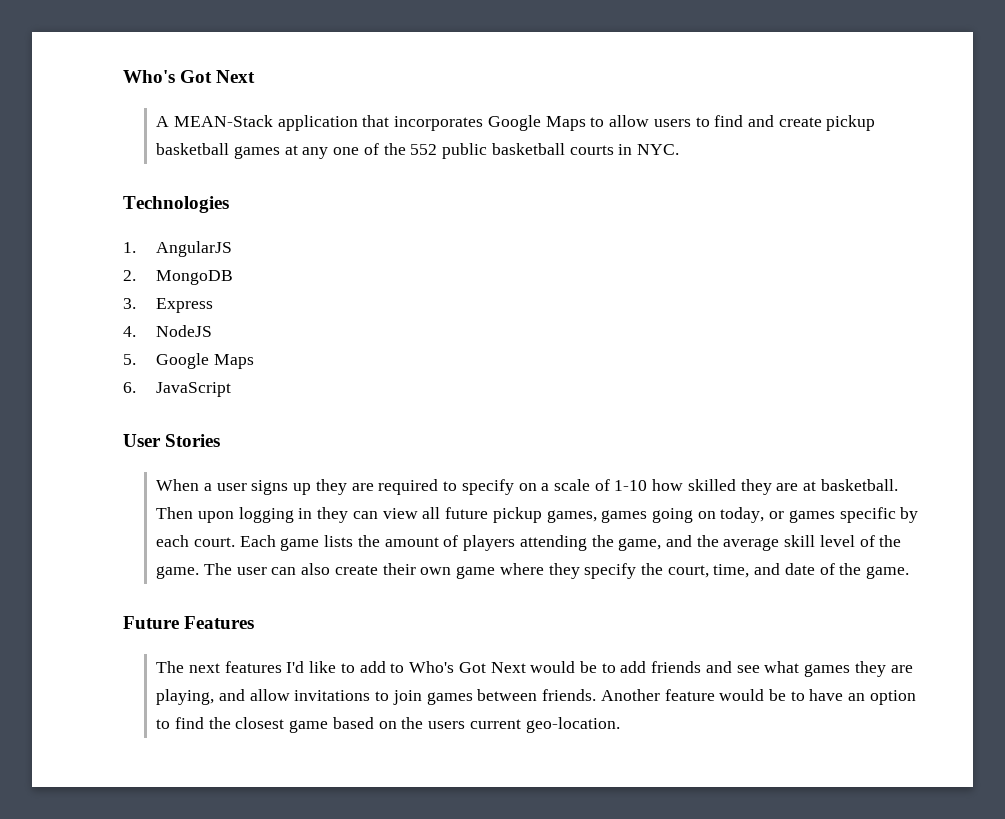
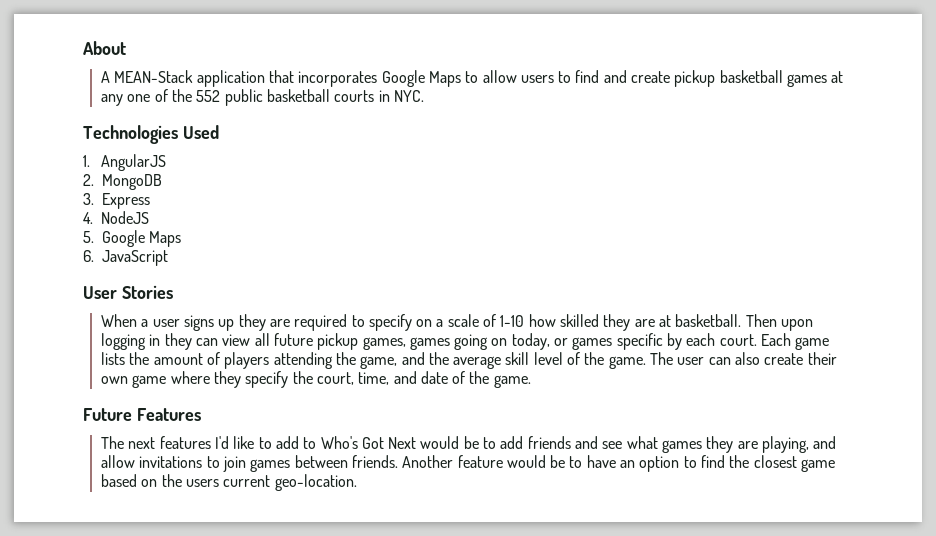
[123,70,256,83] Who's Got Next -> [83,41,126,55] About
(229, 204) none -> [182,125,219,139] Used

